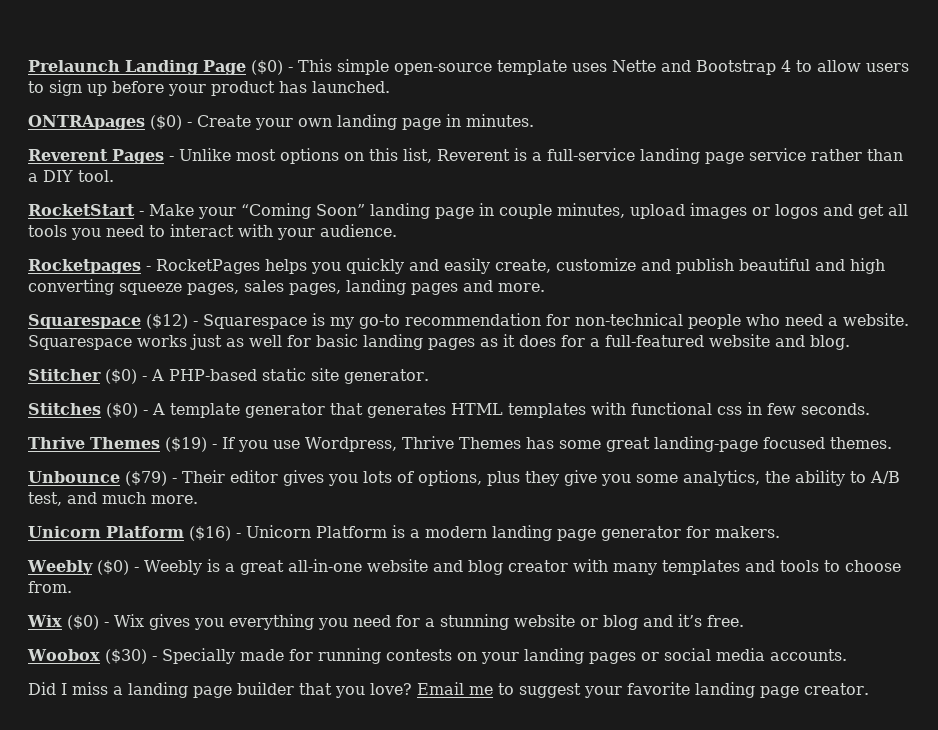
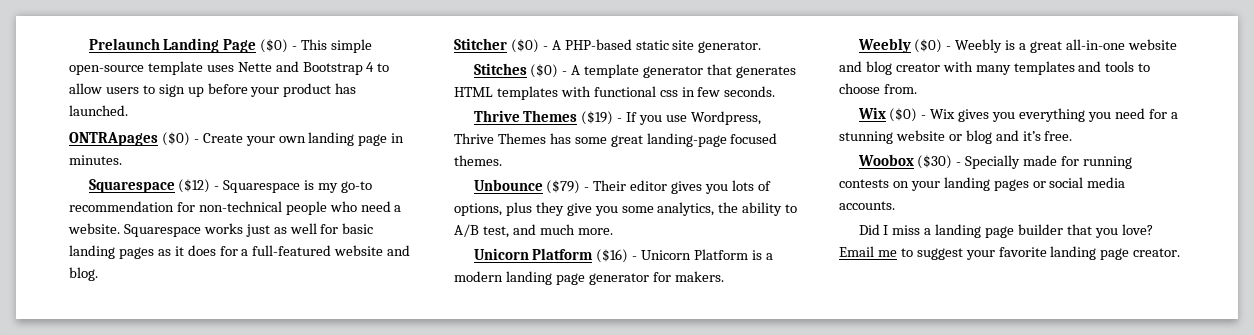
[28,148,903,164] [28,170,114,182] [28,203,908,219] [28,224,397,240] [28,258,885,274] [28,279,545,295] // Reverent Pages - Unlike most options on this list, Reverent is a full-service landing page service rather than a DIY tool. // RocketStart - Make your “Coming Soon” landing page in couple minutes, upload images or logos and get all tools you need to interact with your audience. // Rocketpages - RocketPages helps you quickly and easily create, customize and publish beautiful and high converting squeeze pages, sales pages, landing pages and more. -> (122, 160) none

